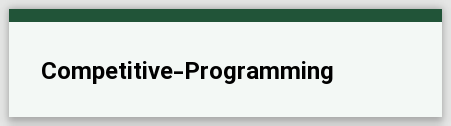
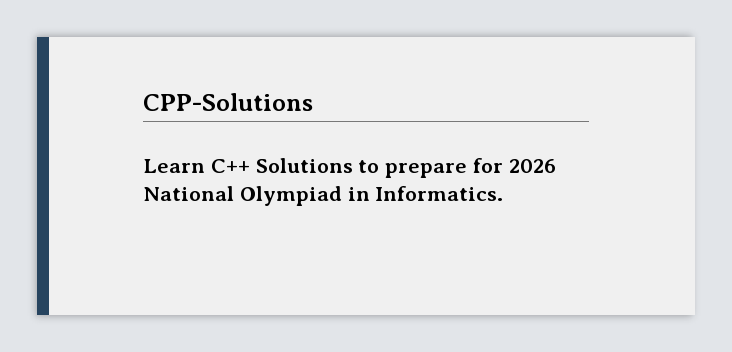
[41,61,334,84] Competitive-Programming -> [143,93,313,111] [143,158,556,178] [143,186,504,206] CPP-Solutions // Learn C++ Solutions to prepare for 2026 National Olympiad in Informatics.

